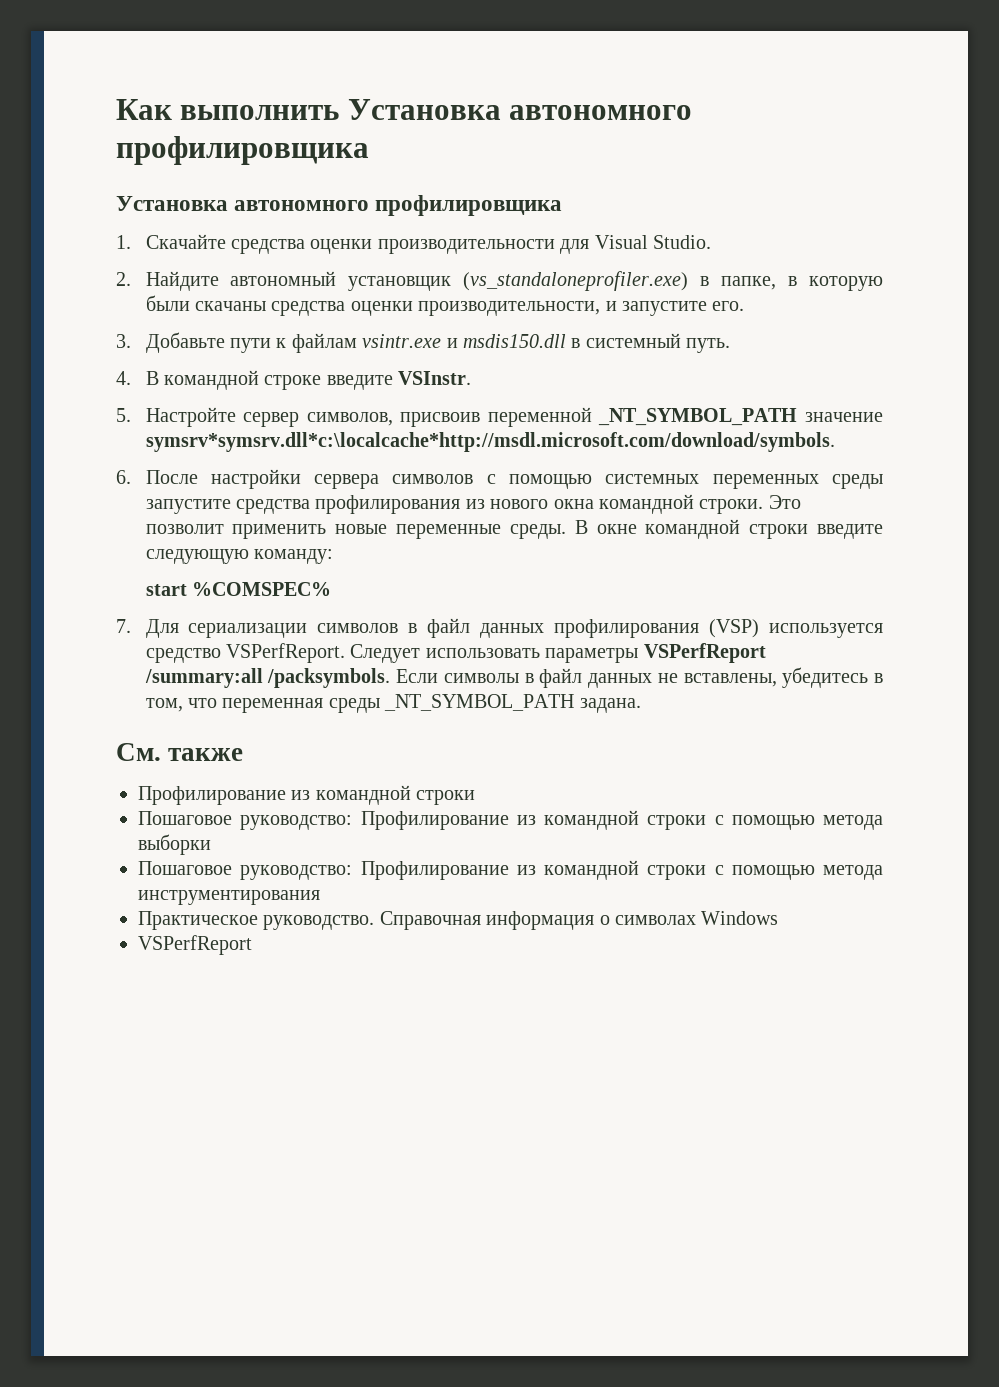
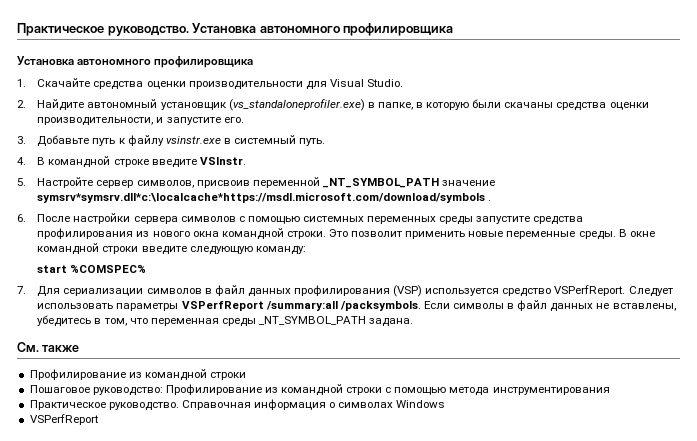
[116,99,340,120] Как выполнить -> [17,23,189,36] Практическое руководство.
[229,333,566,353] пути к файлам vsintr.exe и msdis150.dll -> [92,135,221,146] путь к файлу vsinstr.exe
[145,432,835,452] symsrv*symsrv.dll*c:\localcache*http://msdl.microsoft.com/download/symbols. -> [37,192,492,203] symsrv*symsrv.dll*c:\localcache*https://msdl.microsoft.com/download/symbols .
[138,810,883,830] [138,834,211,855] // Пошаговое руководство: Профилирование из командной строки с помощью метода выборки -> (246, 376) none

